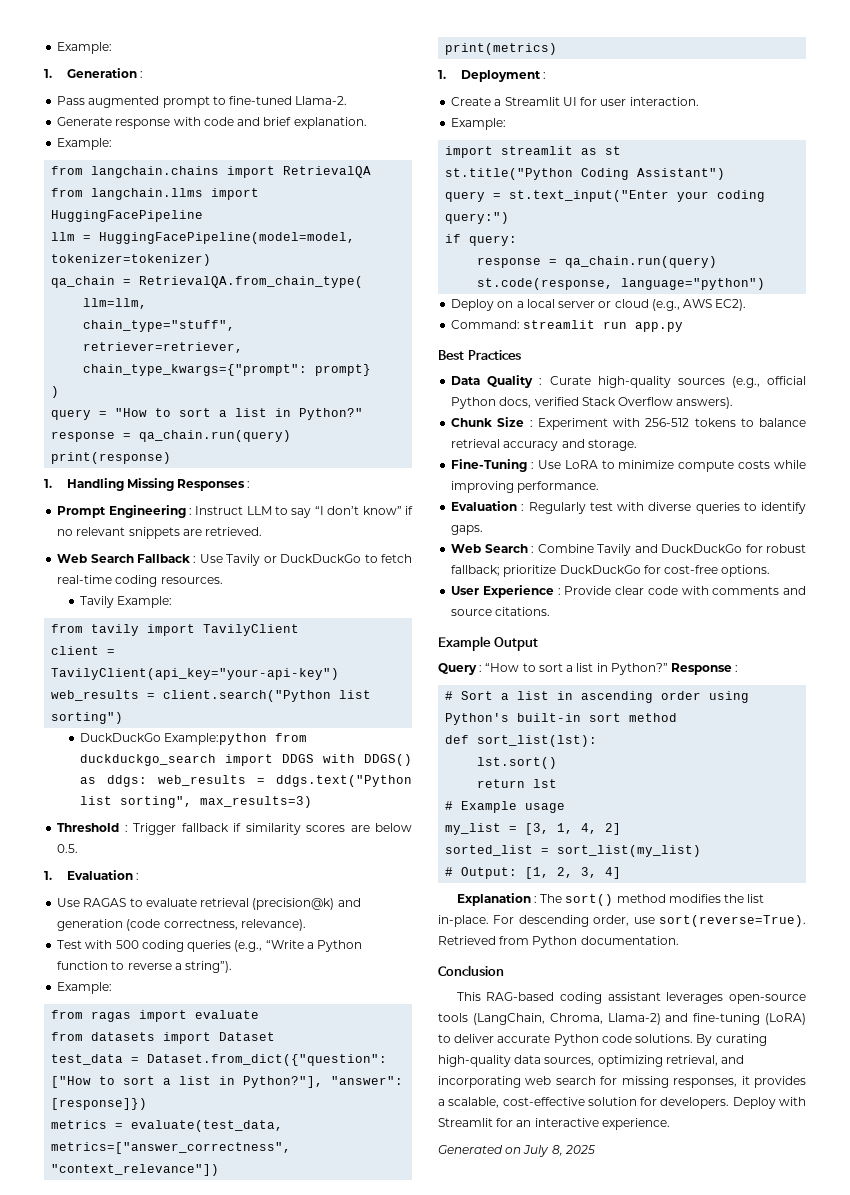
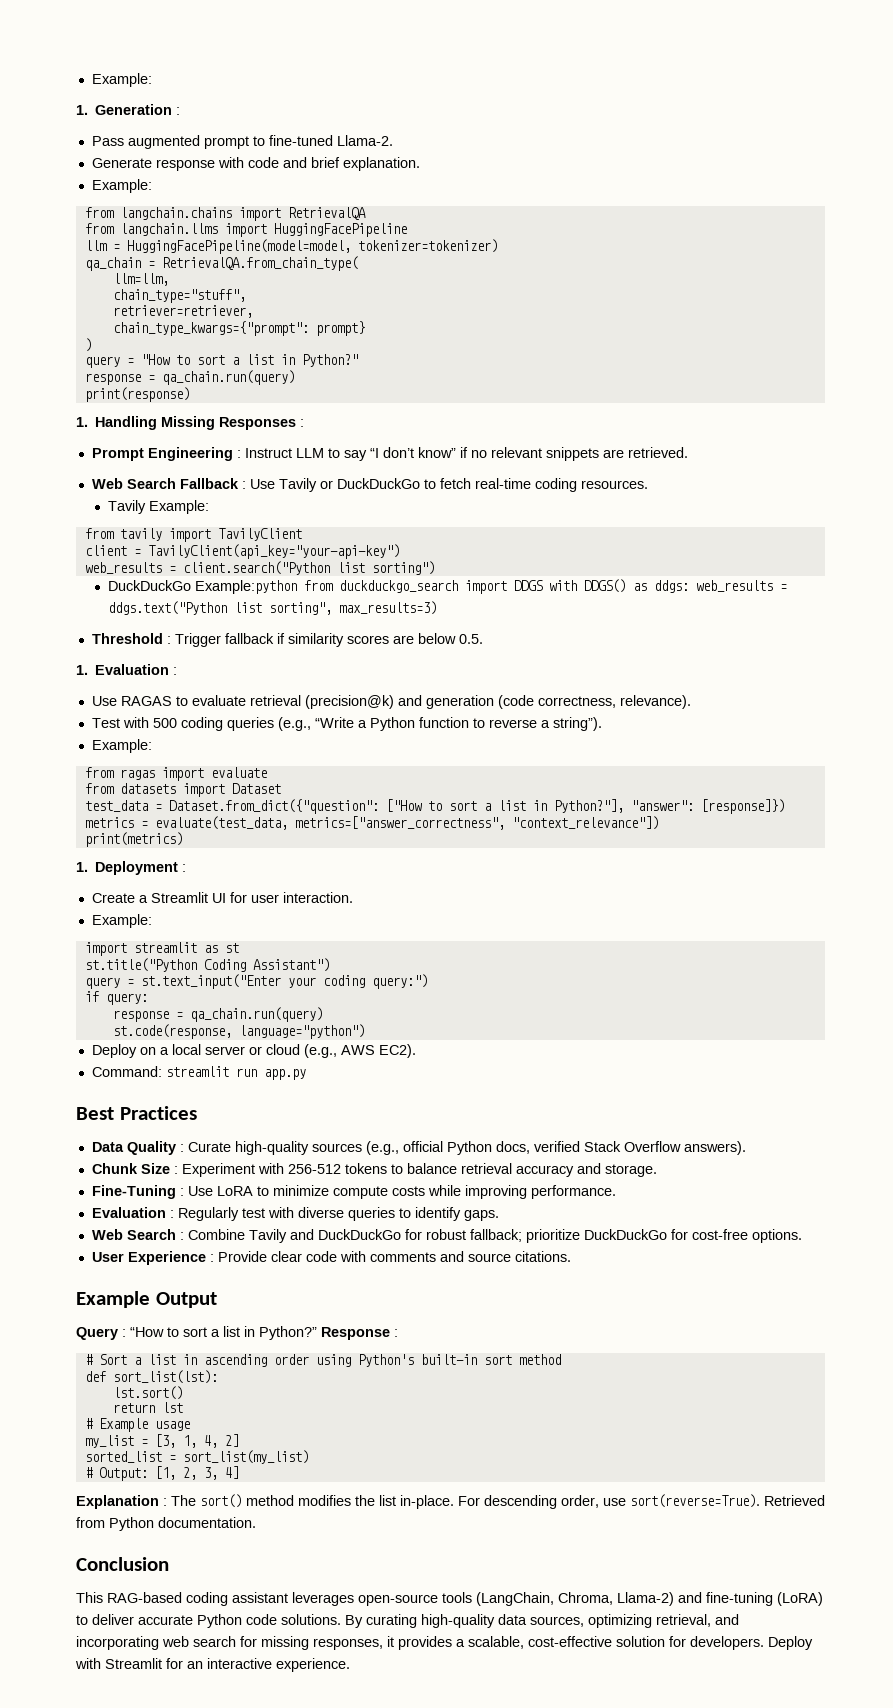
[438,1145,595,1157] // Generated on July 8, 2025 -> (350, 1665) none

